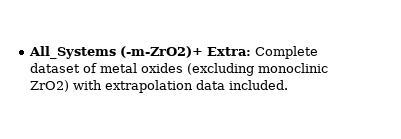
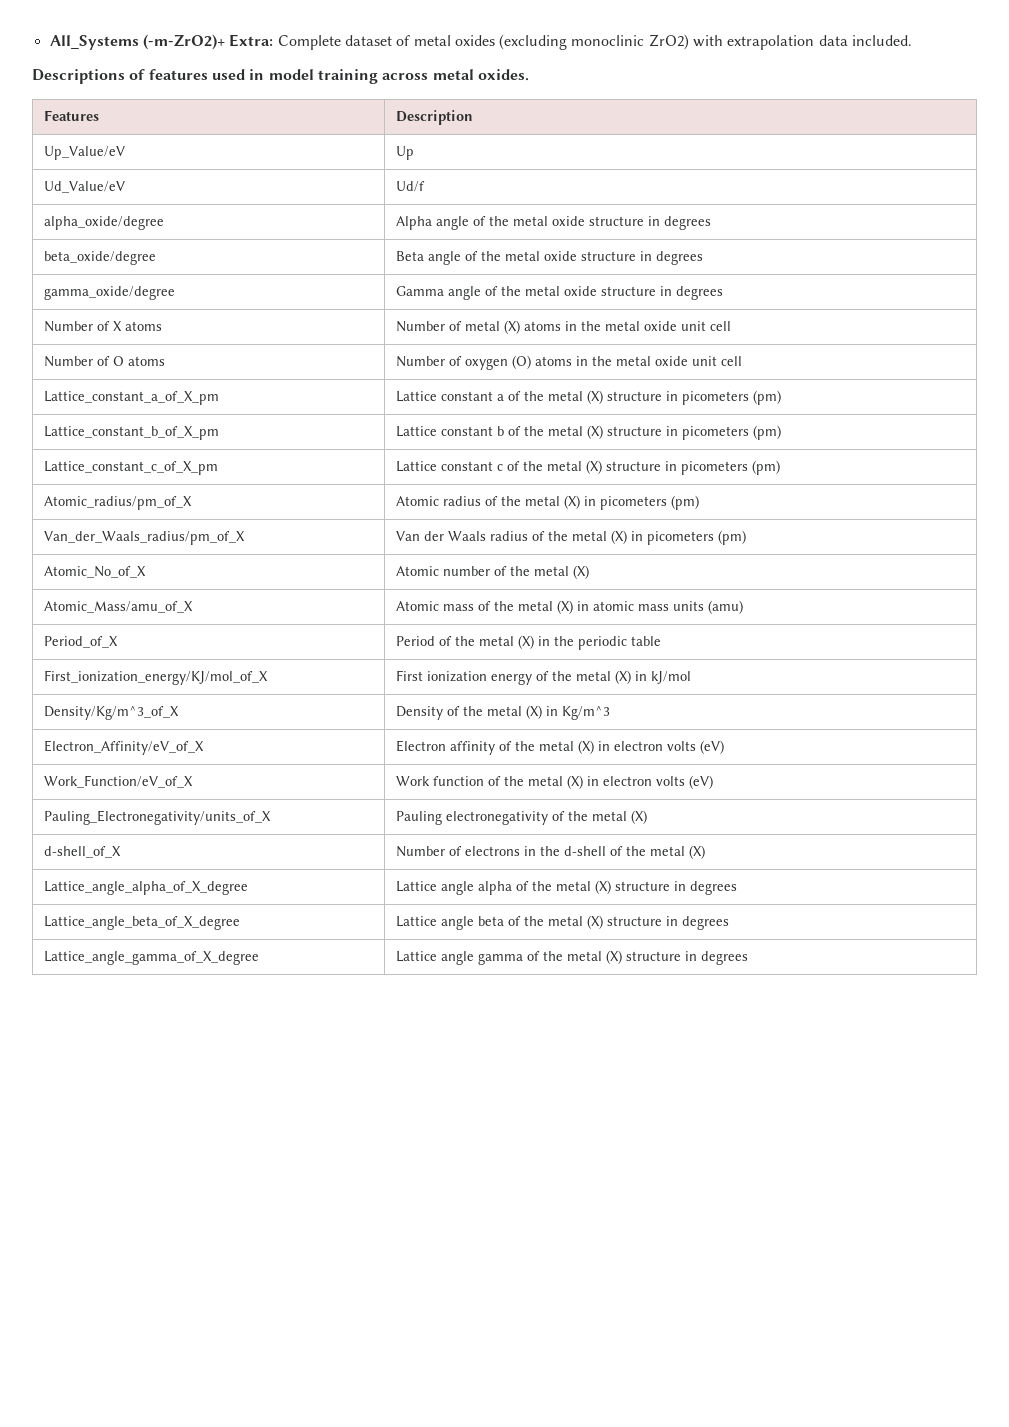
(289, 85) none -> [32,69,529,84] [43,110,99,121] [395,110,473,125] [43,146,125,160] [395,146,414,160] [43,181,125,193] [395,181,425,192] [43,216,164,230] [395,216,711,230] [43,251,156,265] [395,251,703,265] [43,286,175,300] [395,286,723,300] [43,321,162,332] [395,320,731,334] [43,356,165,367] [395,355,742,370] [43,391,219,405] [395,390,781,405] [43,426,219,440] [395,425,781,440] [43,461,218,475] [395,460,780,475] [43,496,192,510] [395,495,699,510] [43,531,245,545] [395,530,746,545] [43,566,146,578] [395,565,589,579] [43,601,193,613] [395,600,743,614] [43,636,118,648] [395,635,661,650] [43,670,268,685] [395,670,691,685] [43,706,179,720] [395,705,610,720] [43,740,204,755] [395,740,724,755] [43,775,193,788] [395,775,713,789] [43,810,271,825] [395,810,647,825] [43,846,121,858] [395,845,705,859] [43,881,248,895] [395,880,737,895] [43,916,240,930] [395,915,729,930] [43,951,259,965] [395,950,748,965] // Descriptions of features used in model training across metal oxides. // Features | Description // Up_Value/eV | Up // Ud_Value/eV | Ud/f // alpha_oxide/degree | Alpha angle of the metal oxide structure in degrees // beta_oxide/degree | Beta angle of the metal oxide structure in degrees // gamma_oxide/degree | Gamma angle of the metal oxide structure in degrees // Number of X atoms | Number of metal (X) atoms in the metal oxide unit cell // Number of O atoms | Number of oxygen (O) atoms in the metal oxide unit cell // Lattice_constant_a_of_X_pm | Lattice constant a of the metal (X) structure in picometers (pm) // Lattice_constant_b_of_X_pm | Lattice constant b of the metal (X) structure in picometers (pm) // Lattice_constant_c_of_X_pm | Lattice constant c of the metal (X) structure in picometers (pm) // Atomic_radius/pm_of_X | Atomic radius of the metal (X) in picometers (pm) // Van_der_Waals_radius/pm_of_X | Van der Waals radius of the metal (X) in picometers (pm) // Atomic_No_of_X | Atomic number of the metal (X) // Atomic_Mass/amu_of_X | Atomic mass of the metal (X) in atomic mass units (amu) // Period_of_X | Period of the metal (X) in the periodic table // First_ionization_energy/KJ/mol_of_X | First ionization energy of the metal (X) in kJ/mol // Density/Kg/m^3_of_X | Density of the metal (X) in Kg/m^3 // Electron_Affinity/eV_of_X | Electron affinity of the metal (X) in electron volts (eV) // Work_Function/eV_of_X | Work function of the metal (X) in electron volts (eV) // Pauling_Electronegativity/units_of_X | Pauling electronegativity of the metal (X) // d-shell_of_X | Number of electrons in the d-shell of the metal (X) // Lattice_angle_alpha_of_X_degree | Lattice angle alpha of the metal (X) structure in degrees // Lattice_angle_beta_of_X_degree | Lattice angle beta of the metal (X) structure in degrees // Lattice_angle_gamma_of_X_degree | Lattice angle gamma of the metal (X) structure in degrees

